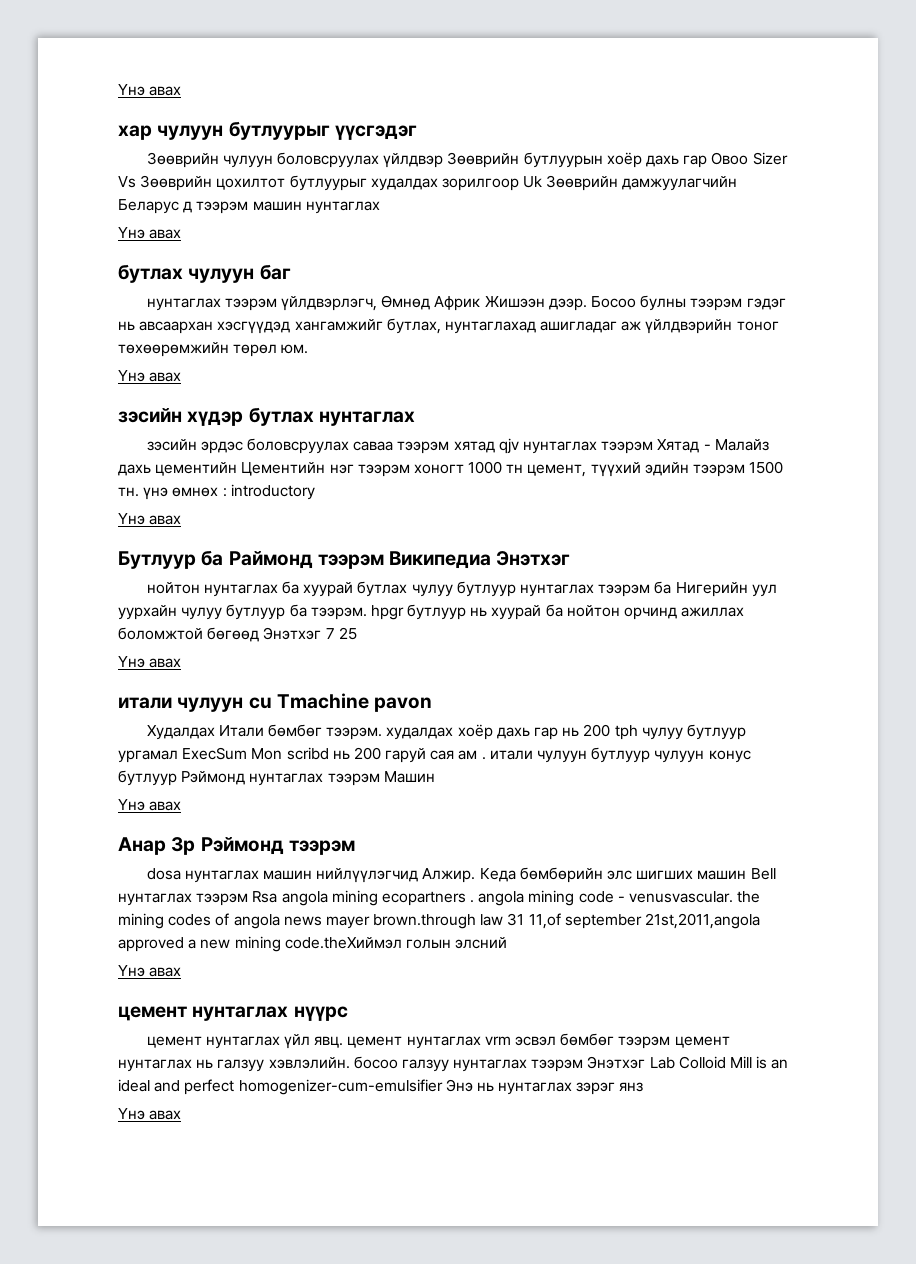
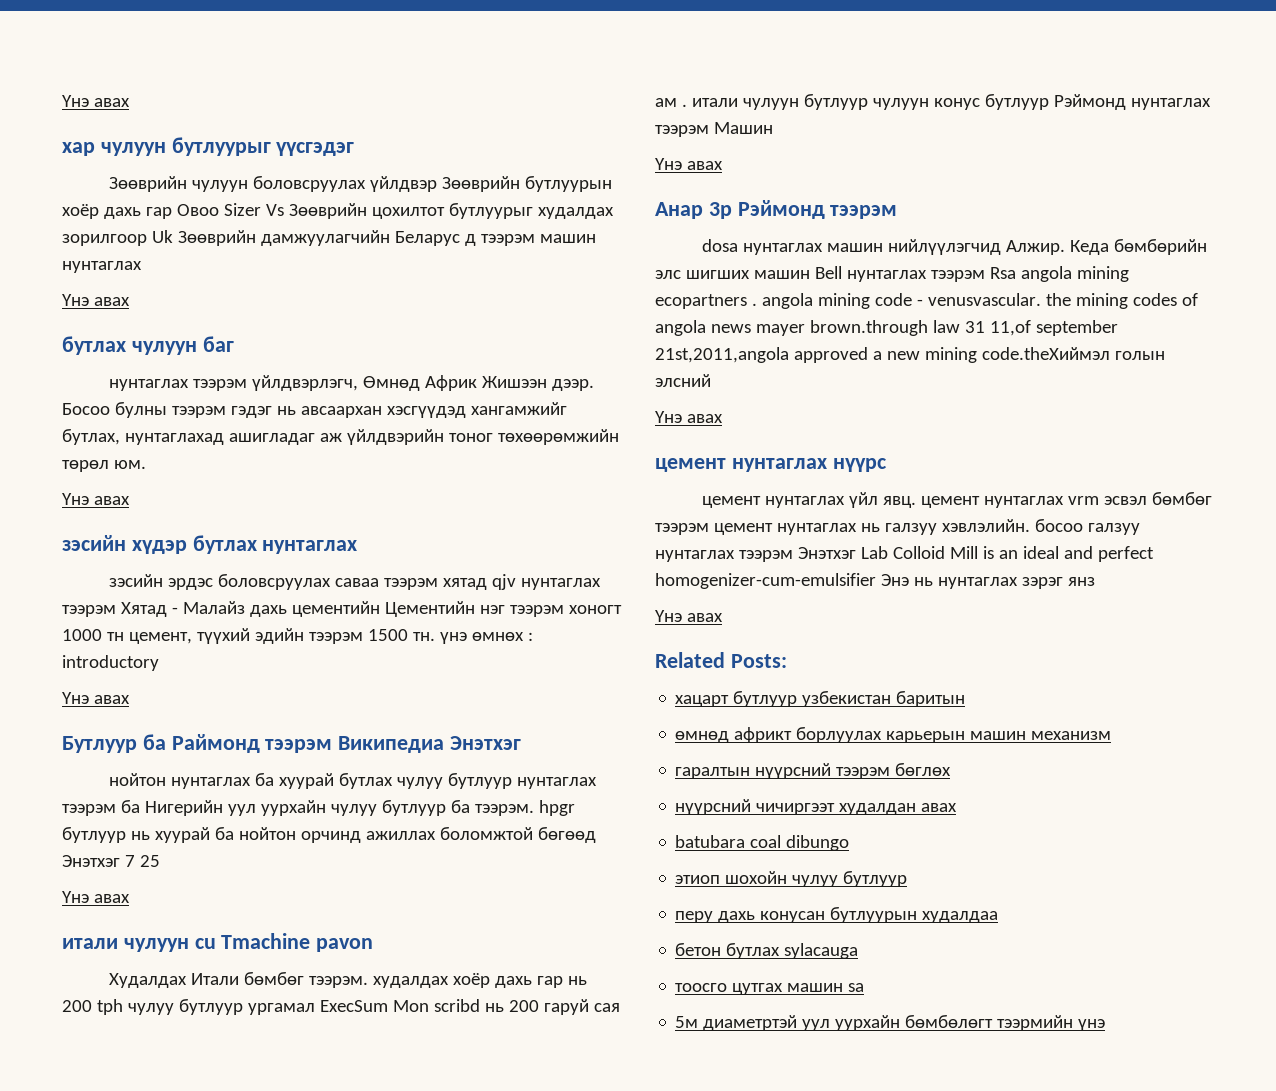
(182, 1115) none -> [655,652,787,668] [675,691,966,707] [675,727,1112,743] [675,763,952,779] [675,799,958,815] [675,835,850,851] [675,871,908,887] [675,907,999,923] [675,943,859,959] [675,983,865,995] [675,1015,1106,1031] // Related Posts: // хацарт бутлуур узбекистан баритын // өмнөд африкт борлуулах карьерын машин механизм // гаралтын нүүрсний тээрэм бөглөх // нүүрсний чичиргээт худалдан авах // batubara coal dibungo // этиоп шохойн чулуу бутлуур // перу дахь конусан бутлуурын худалдаа // бетон бутлах sylacauga // тоосго цутгах машин sa // 5м диаметртэй уул уурхайн бөмбөлөгт тээрмийн үнэ

